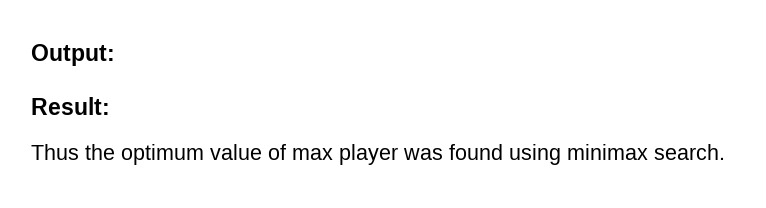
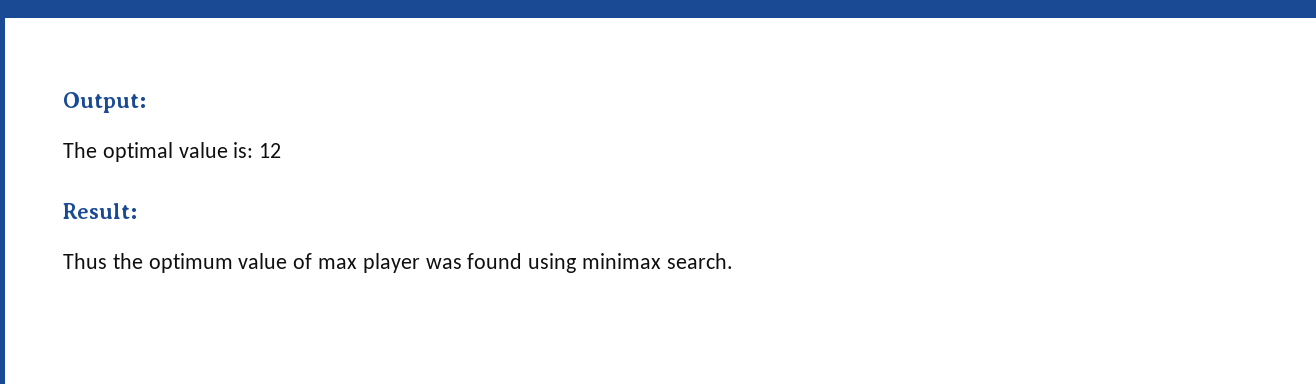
(115, 55) none -> [63,142,282,162] // The optimal value is: 12

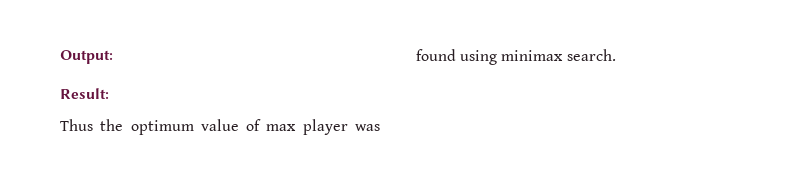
[63,142,282,162] // The optimal value is: 12 -> (113, 57) none

